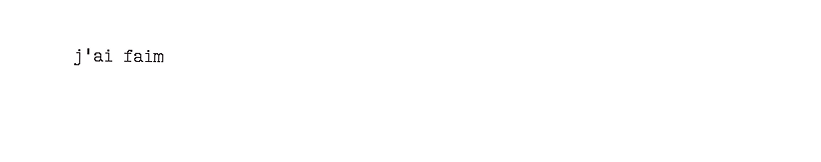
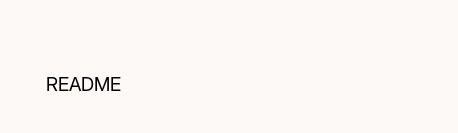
[73,47,164,67] j'ai faim -> [46,77,121,91] README

